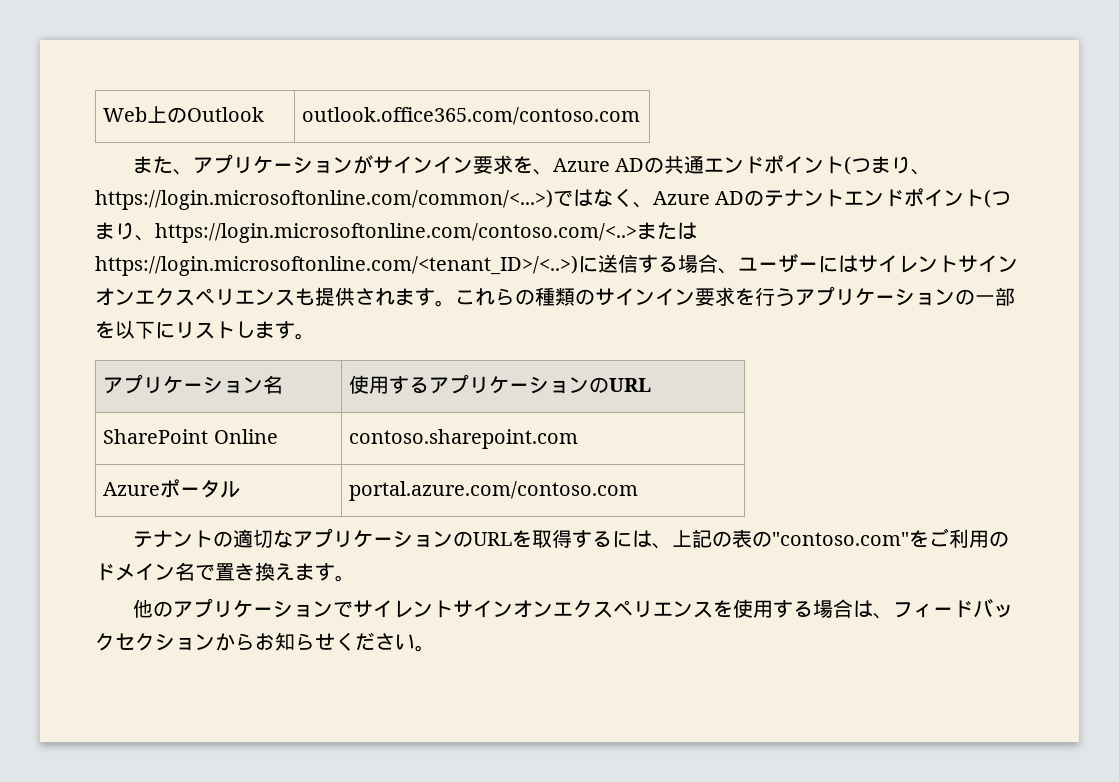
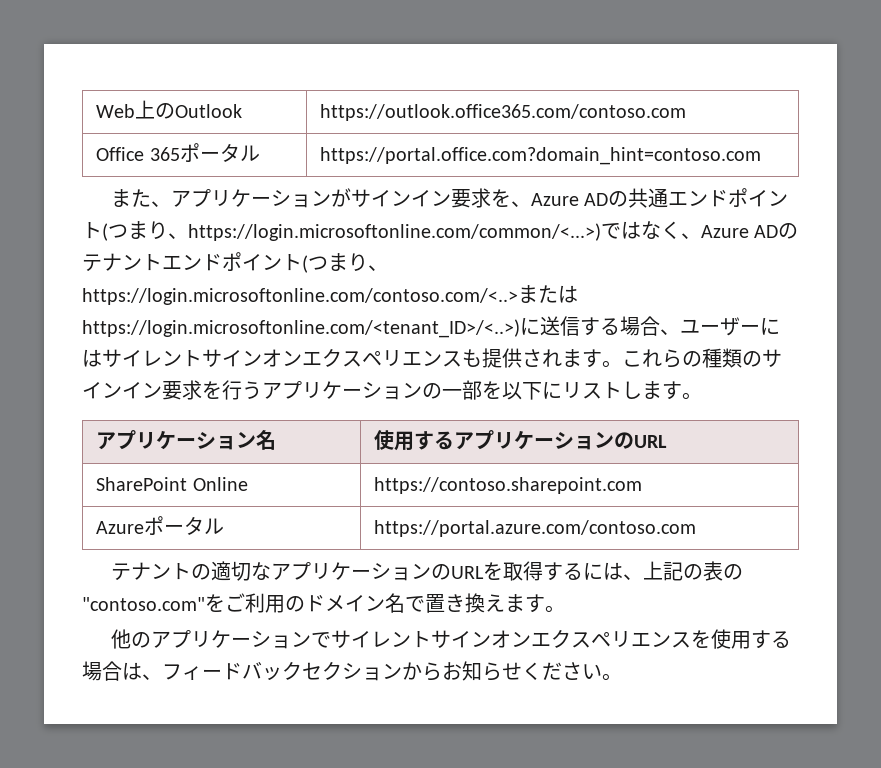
[302,107,641,125] outlook.office365.com/contoso.com -> [320,104,687,121] [96,143,260,162] [320,147,762,165] https://outlook.office365.com/contoso.com // Office 365ポータル | https://portal.office.com?domain_hint=contoso.com
[349,429,579,449] contoso.sharepoint.com -> [374,477,643,494] https://contoso.sharepoint.com
[349,481,639,501] portal.azure.com/contoso.com -> [374,520,697,537] https://portal.azure.com/contoso.com

